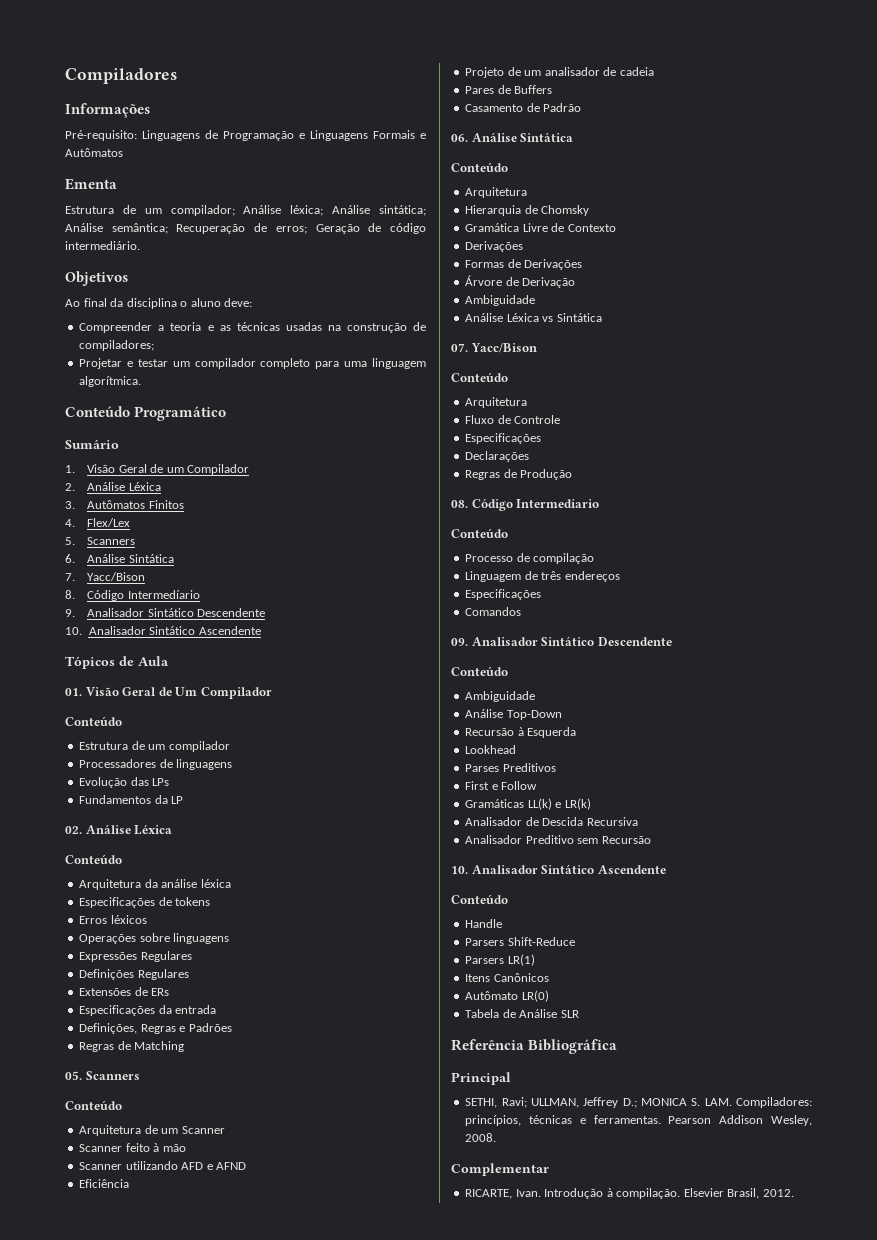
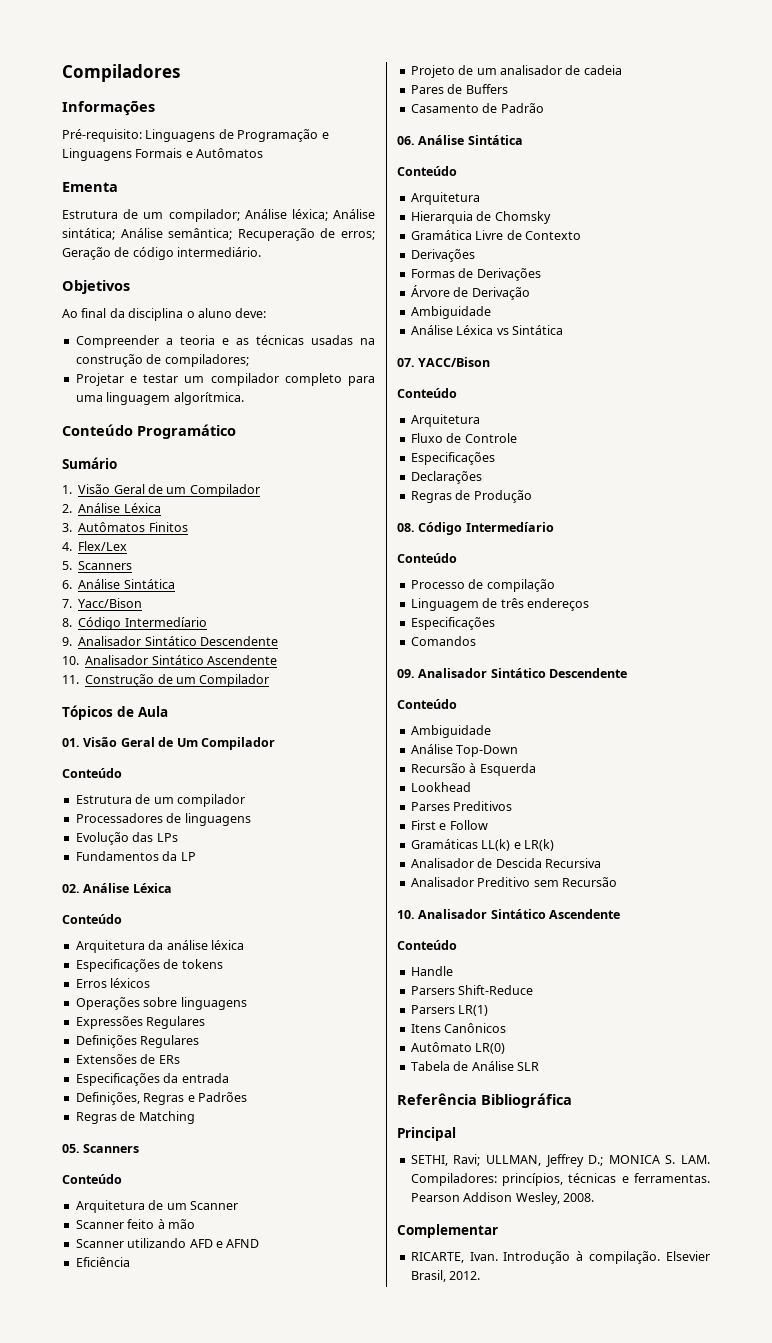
(261, 630) none -> [62,674,270,687] // 11. Construção de um Compilador
[470,343,537,353] Yacc/Bison -> [418,357,491,367] YACC/Bison

